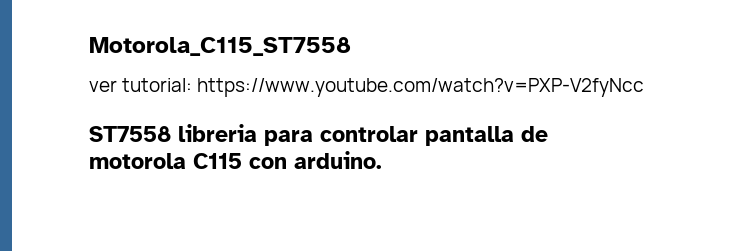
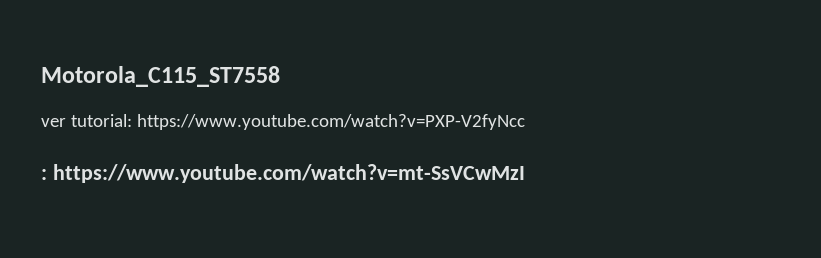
[89,124,548,146] [89,151,382,169] ST7558 libreria para controlar pantalla de motorola C115 con arduino. -> [41,164,525,183] : https://www.youtube.com/watch?v=mt-SsVCwMzI

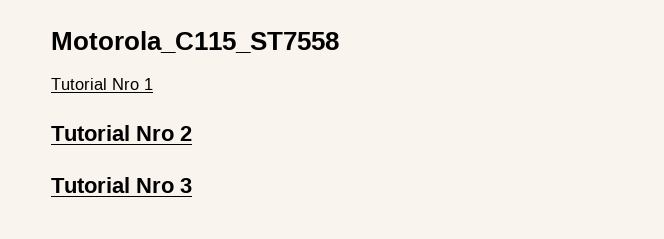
[41,114,525,130] [41,164,525,183] ver tutorial: https://www.youtube.com/watch?v=PXP-V2fyNcc // : https://www.youtube.com/watch?v=mt-SsVCwMzI -> [51,78,153,90] [51,125,192,141] [51,177,192,193] Tutorial Nro 1 // Tutorial Nro 2 // Tutorial Nro 3

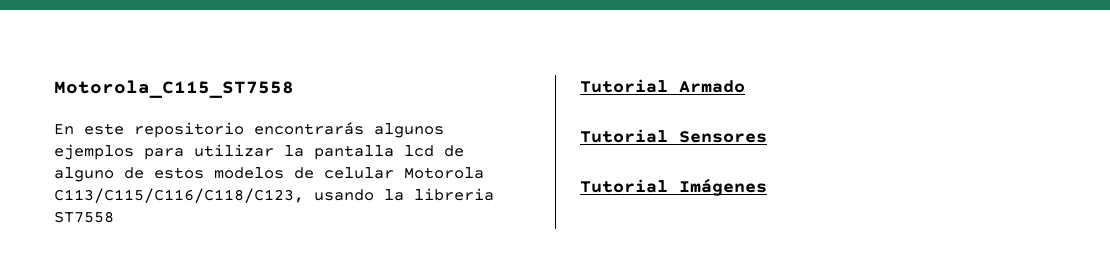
[51,78,153,90] [51,125,192,141] [51,177,192,193] Tutorial Nro 1 // Tutorial Nro 2 // Tutorial Nro 3 -> [54,122,444,138] [54,144,464,160] [54,167,484,182] [54,188,494,203] [54,211,114,223] [580,79,745,93] [580,129,767,143] [580,178,767,196] En este repositorio encontrarás algunos ejemplos para utilizar la pantalla lcd de alguno de estos modelos de celular Motorola C113/C115/C116/C118/C123, usando la libreria ST7558 // Tutorial Armado // Tutorial Sensores // Tutorial Imágenes

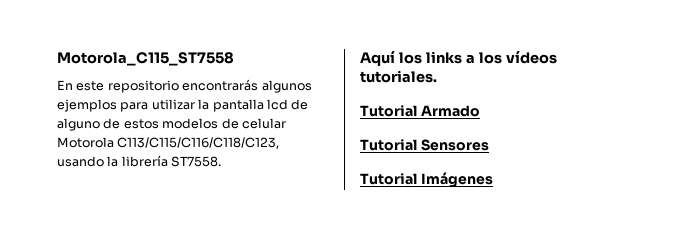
[414,188,494,201] [54,211,114,223] libreria ST7558 -> [121,155,222,167] [360,51,557,66] [360,70,437,83] librería ST7558. // Aquí los links a los vídeos tutoriales.

